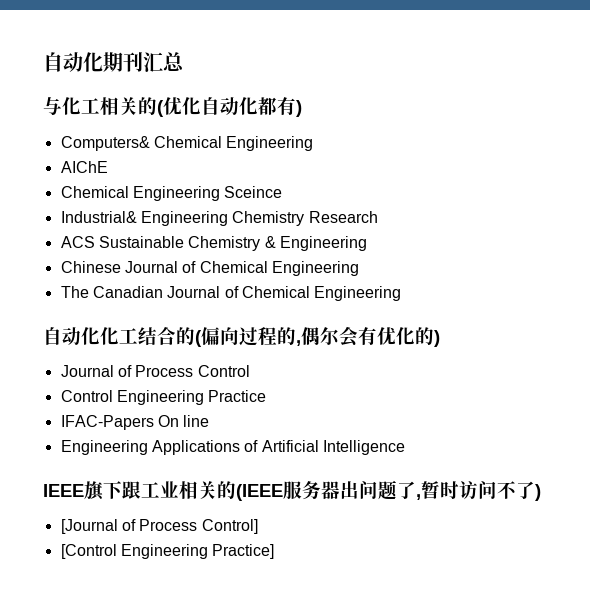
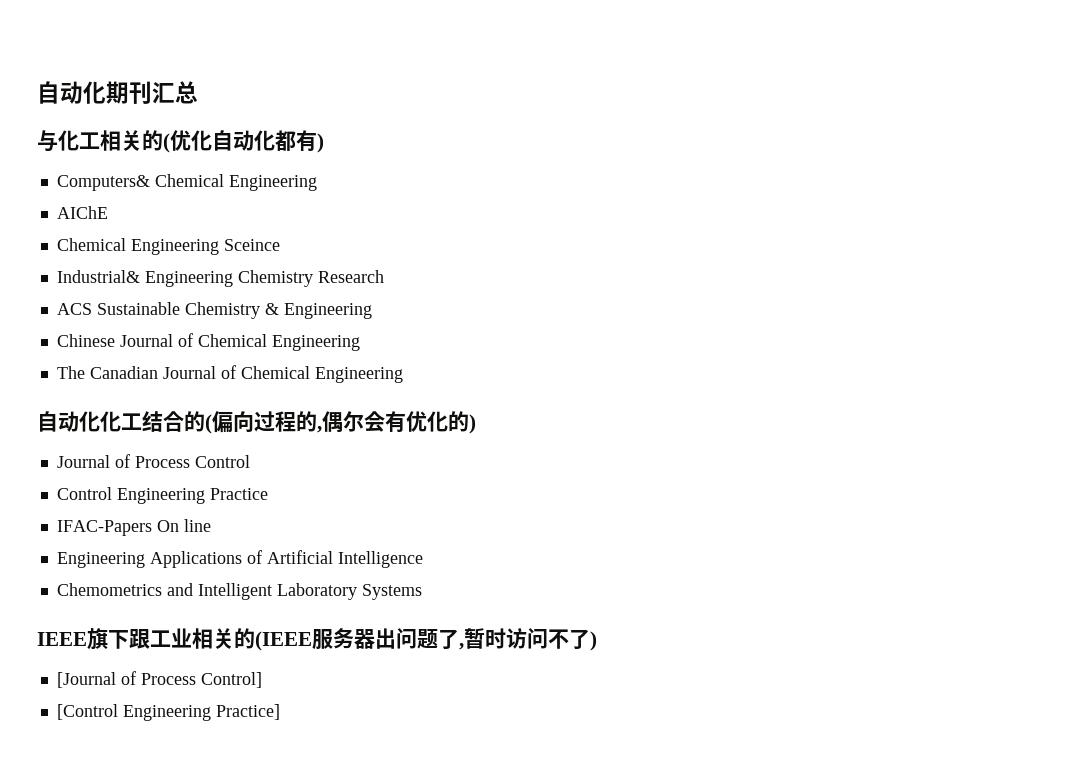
(405, 447) none -> [56,583,422,600] // Chemometrics and Intelligent Laboratory Systems

